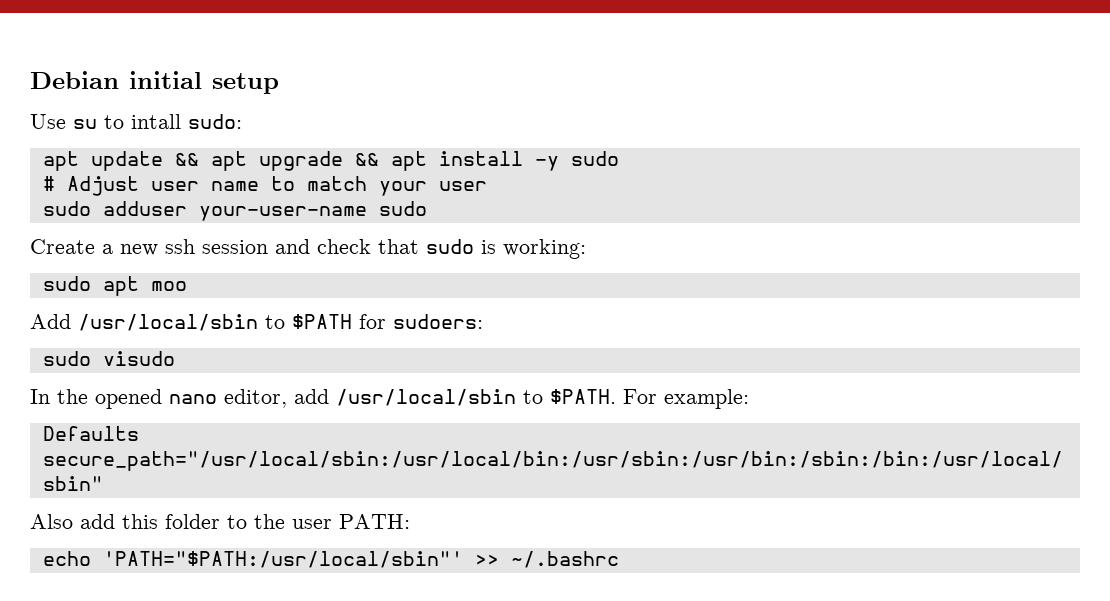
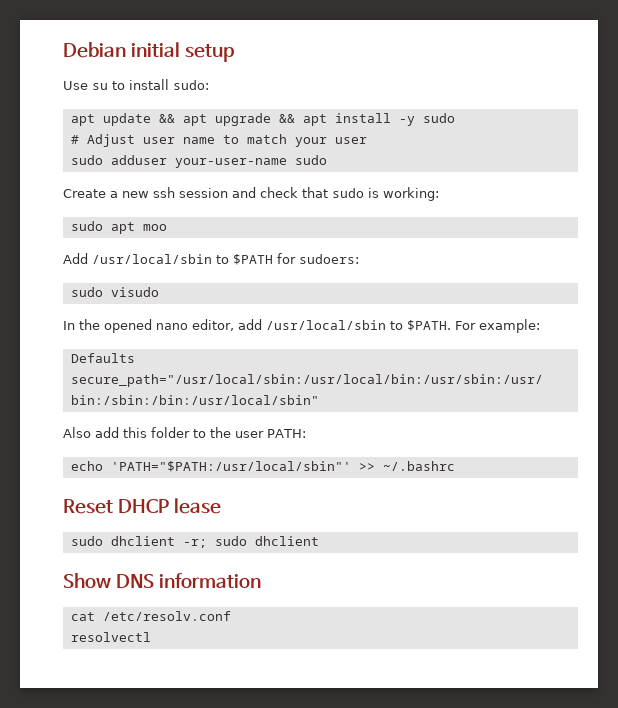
[131,114,181,129] intall -> [129,79,169,90] install
(619, 559) none -> [63,498,221,514] [70,536,319,548] [63,573,261,588] [70,611,231,621] [70,632,151,642] // Reset DHCP lease // sudo dhclient -r; sudo dhclient // Show DNS information // cat /etc/resolv.conf // resolvectl

